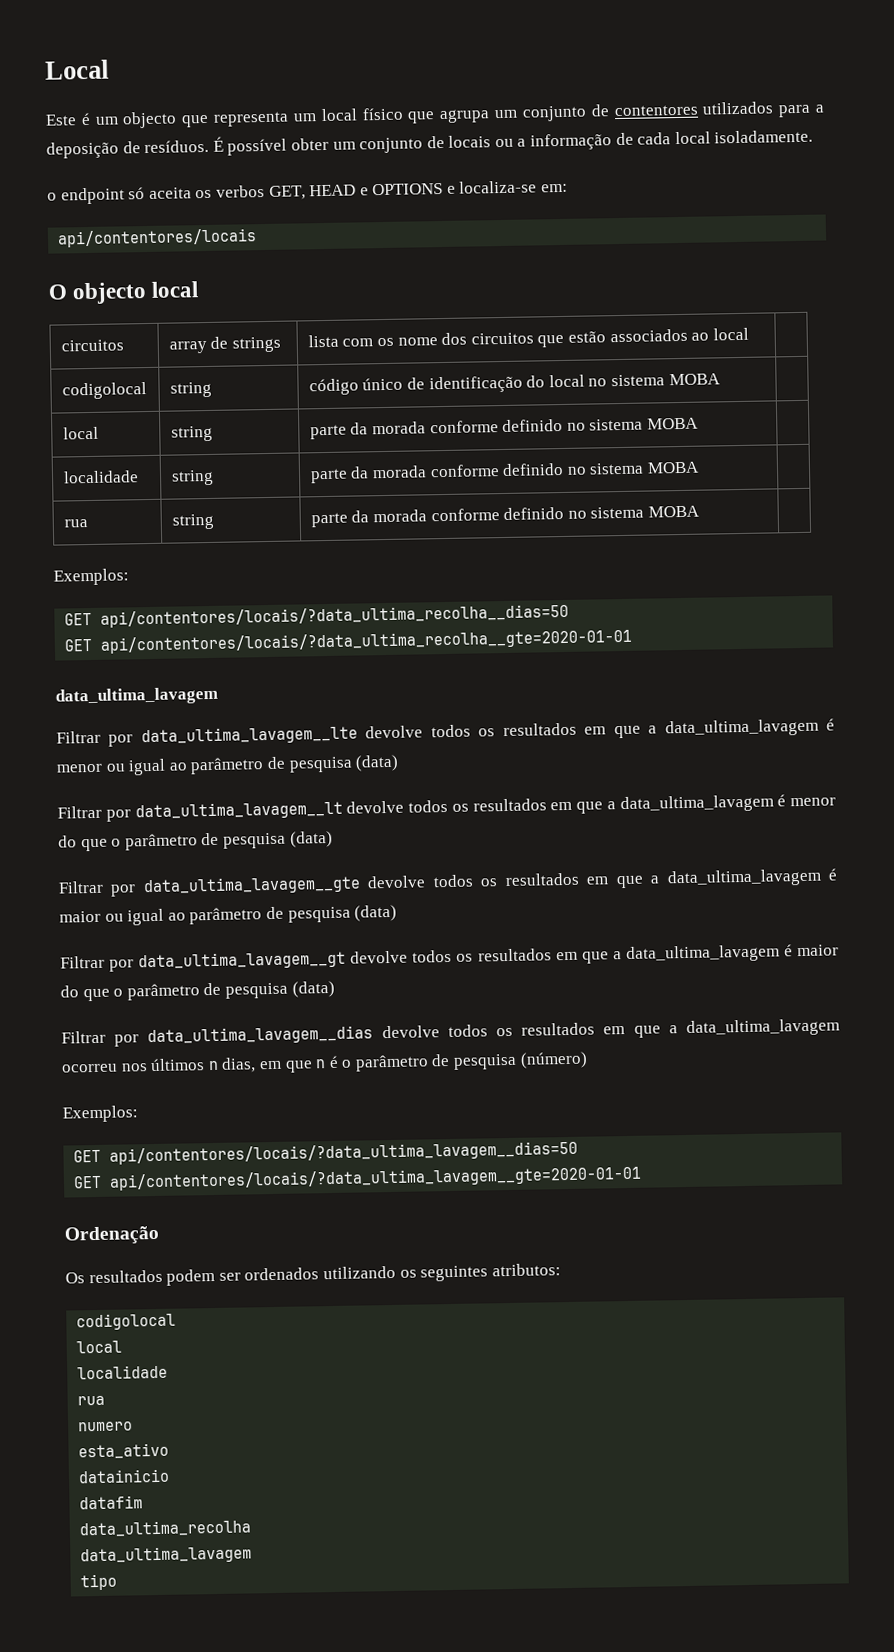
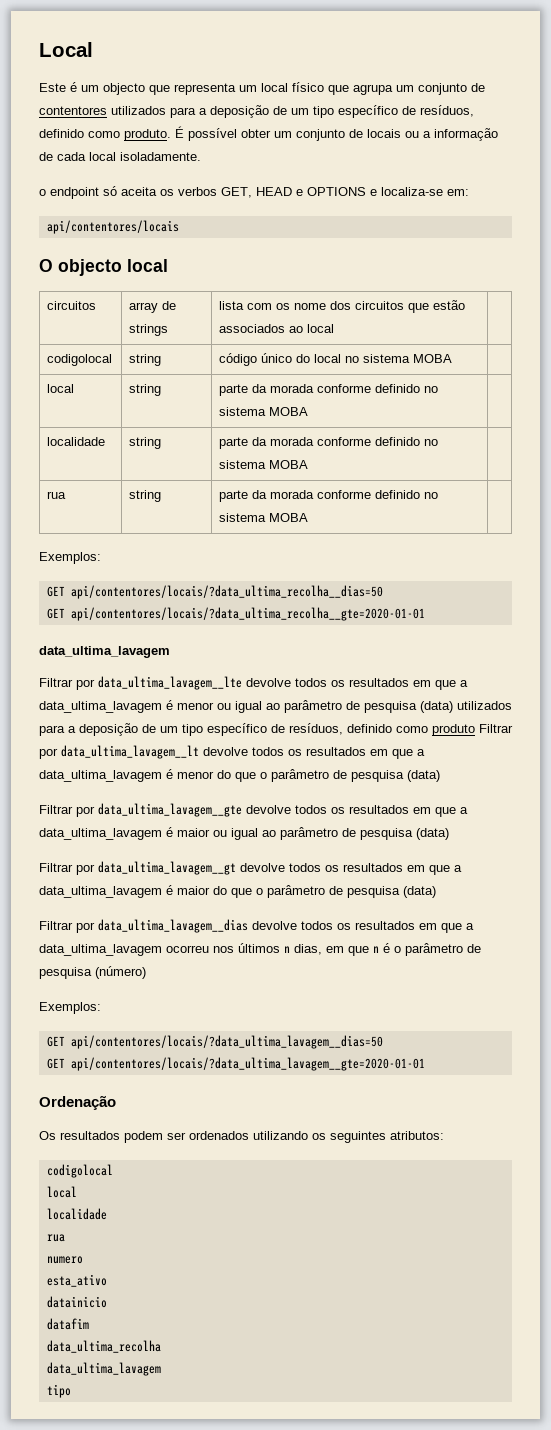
[144,139,210,154] resíduos. -> [291,105,474,118] [39,129,171,141] um tipo específico de resíduos, definido como produto.
[406,375,523,394] de identificação -> (293, 358) none
(400, 763) // -> [457,701,512,710] [39,723,475,736] utilizados para a deposição de um tipo específico de resíduos, definido como produto

